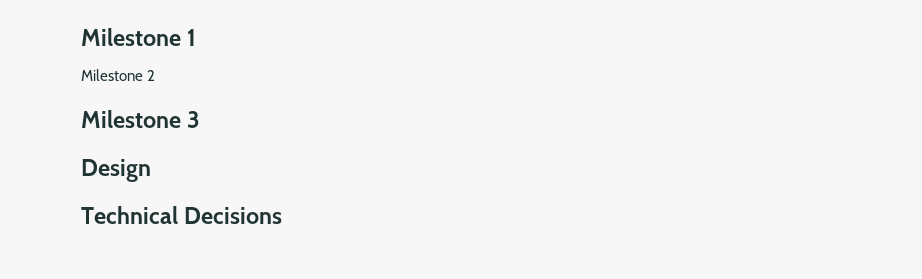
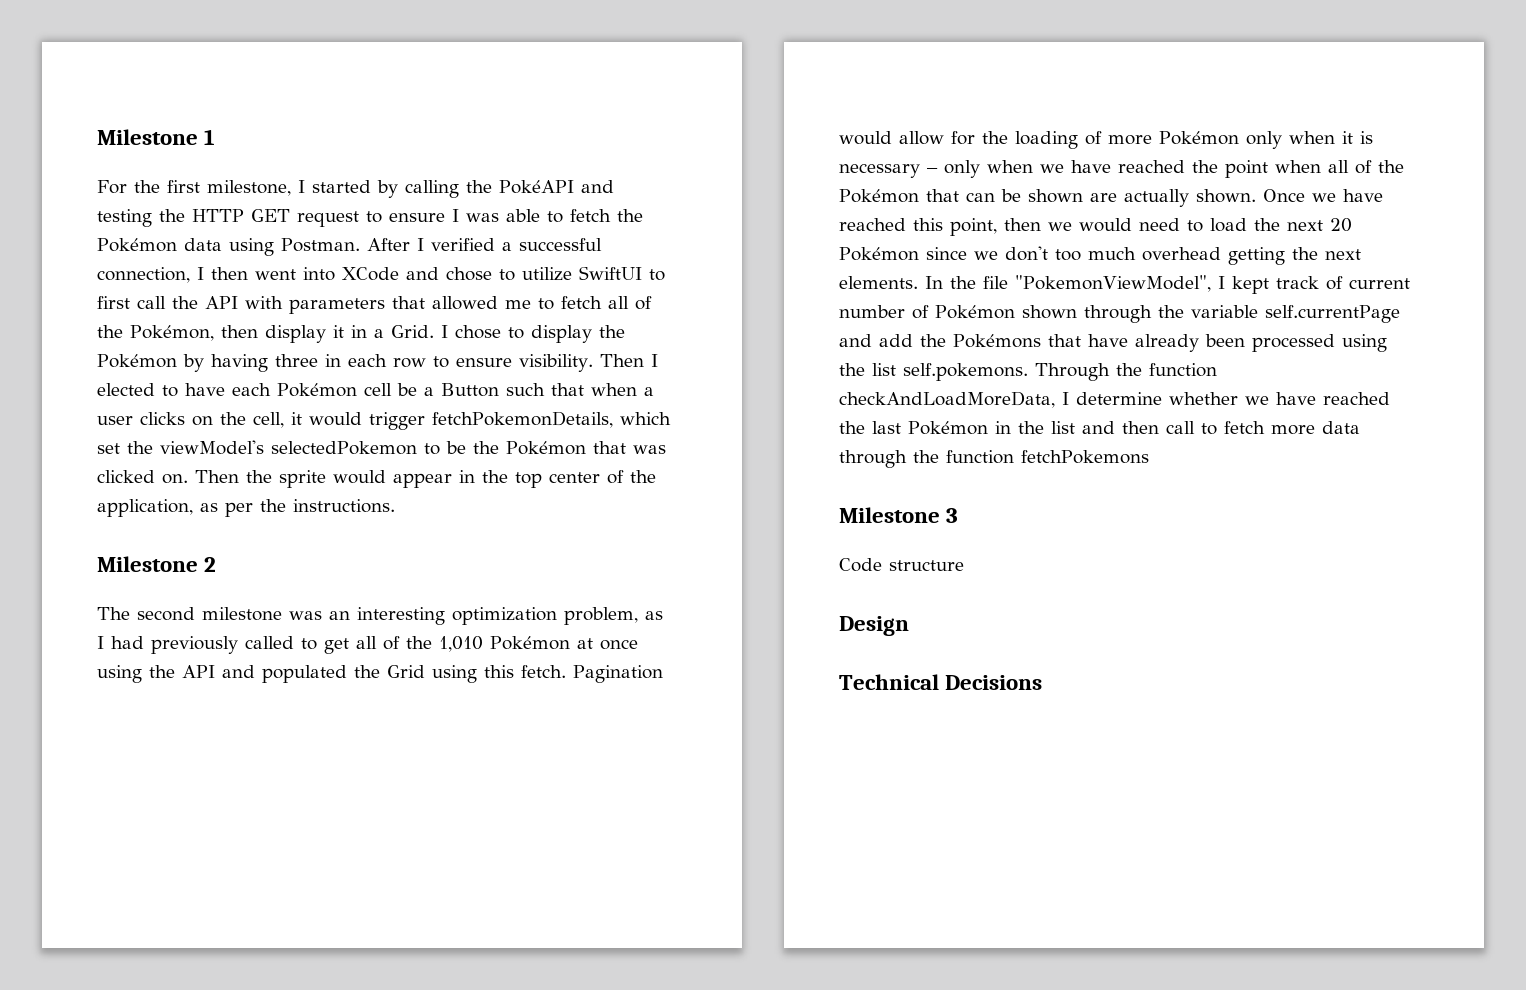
[81,69,156,81] Milestone 2 -> [97,180,614,198] [97,209,643,227] [97,238,602,256] [97,266,665,283] [97,296,652,314] [97,325,625,343] [97,354,658,372] [97,383,654,397] [97,411,671,430] [97,440,666,455] [97,470,656,488] [97,499,395,517] [97,556,217,572] [97,607,663,625] [97,636,638,654] [97,665,663,683] [839,131,1373,149] [839,160,1404,178] [839,189,1383,207] [839,218,1352,236] [839,246,1361,265] [839,275,1410,294] [839,305,1400,323] [839,334,1387,352] [839,363,1217,381] [839,391,1390,408] [839,421,1360,435] [839,450,1149,468] For the first milestone, I started by calling the PokéAPI and testing the HTTP GET request to ensure I was able to fetch the Pokémon data using Postman. After I verified a successful connection, I then went into XCode and chose to utilize SwiftUI to first call the API with parameters that allowed me to fetch all of the Pokémon, then display it in a Grid. I chose to display the Pokémon by having three in each row to ensure visibility. Then I elected to have each Pokémon cell be a Button such that when a user clicks on the cell, it would trigger fetchPokemonDetails, which set the viewModel's selectedPokemon to be the Pokémon that was clicked on. Then the sprite would appear in the top center of the application, as per the instructions. // Milestone 2 // The second milestone was an interesting optimization problem, as I had previously called to get all of the 1,010 Pokémon at once using the API and populated the Grid using this fetch. Pagination would allow for the loading of more Pokémon only when it is necessary – only when we have reached the point when all of the Pokémon that can be shown are actually shown. Once we have reached this point, then we would need to load the next 20 Pokémon since we don't too much overhead getting the next elements. In the file "PokemonViewModel", I kept track of current number of Pokémon shown through the variable self.currentPage and add the Pokémons that have already been processed using the list self.pokemons. Through the function checkAndLoadMoreData, I determine whether we have reached the last Pokémon in the list and then call to fetch more data through the function fetchPokemons
(201, 119) none -> [839,558,964,572] // Code structure

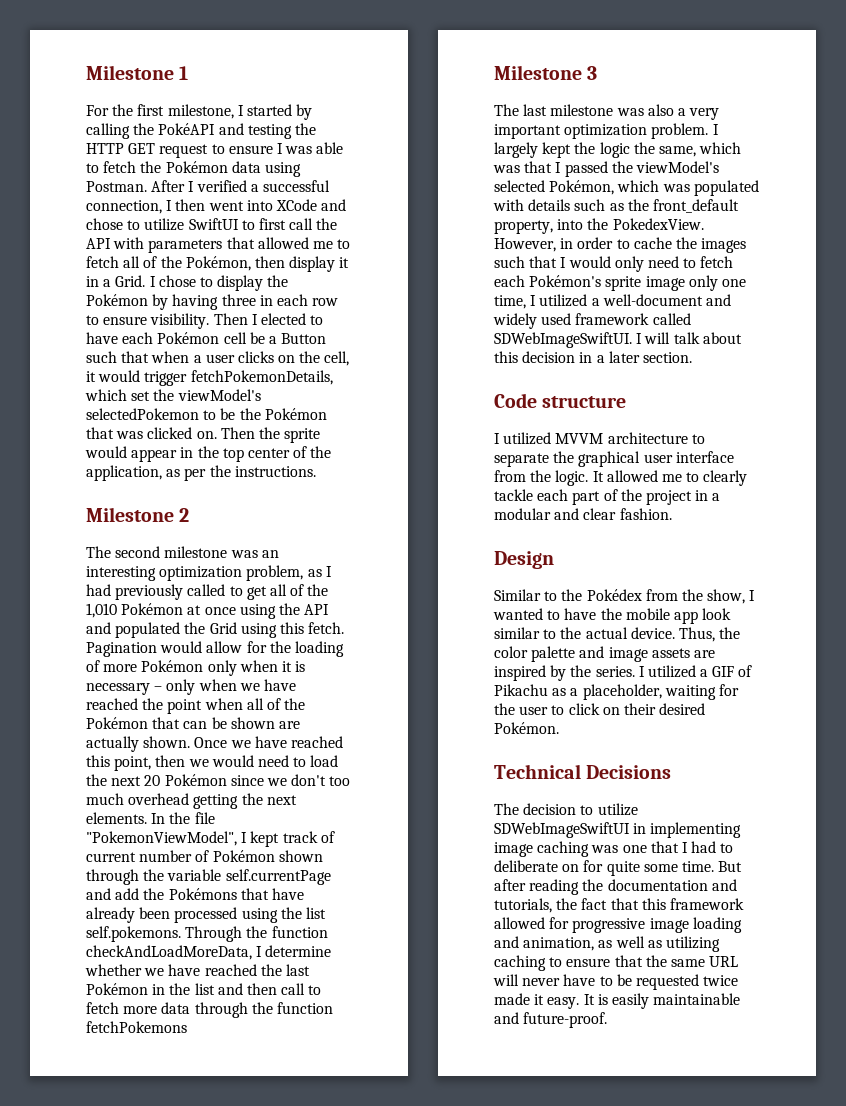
[839,558,964,572] [839,616,909,636] [839,674,1043,690] Code structure // Design // Technical Decisions -> [494,104,720,120] [494,123,719,139] [494,142,742,158] [493,161,719,177] [494,180,759,196] [493,199,739,213] [494,218,704,234] [494,237,747,253] [494,256,734,272] [494,275,746,291] [494,294,731,309] [493,313,691,329] [494,332,742,348] [494,351,692,363] [494,393,627,408] [494,432,705,445] [494,451,734,467] [494,470,748,486] [494,489,721,505] [494,508,672,520] [494,551,554,569] [494,589,756,604] [493,608,732,624] [494,627,741,642] [494,646,715,662] [494,665,753,681] [494,684,739,700] [494,703,706,715] [494,722,559,734] [494,764,672,779] [494,803,638,816] [494,822,742,838] [494,841,734,857] [494,860,743,876] [494,879,737,895] [494,898,744,913] [494,917,742,933] [494,936,720,952] [494,955,739,971] [493,974,739,990] [494,993,741,1009] [494,1012,608,1028] The last milestone was also a very important optimization problem. I largely kept the logic the same, which was that I passed the viewModel's selected Pokémon, which was populated with details such as the front_default property, into the PokedexView. However, in order to cache the images such that I would only need to fetch each Pokémon's sprite image only one time, I utilized a well-document and widely used framework called SDWebImageSwiftUI. I will talk about this decision in a later section. // Code structure // I utilized MVVM architecture to separate the graphical user interface from the logic. It allowed me to clearly tackle each part of the project in a modular and clear fashion. // Design // Similar to the Pokédex from the show, I wanted to have the mobile app look similar to the actual device. Thus, the color palette and image assets are inspired by the series. I utilized a GIF of Pikachu as a placeholder, waiting for the user to click on their desired Pokémon. // Technical Decisions // The decision to utilize SDWebImageSwiftUI in implementing image caching was one that I had to deliberate on for quite some time. But after reading the documentation and tutorials, the fact that this framework allowed for progressive image loading and animation, as well as utilizing caching to ensure that the same URL will never have to be requested twice made it easy. It is easily maintainable and future-proof.

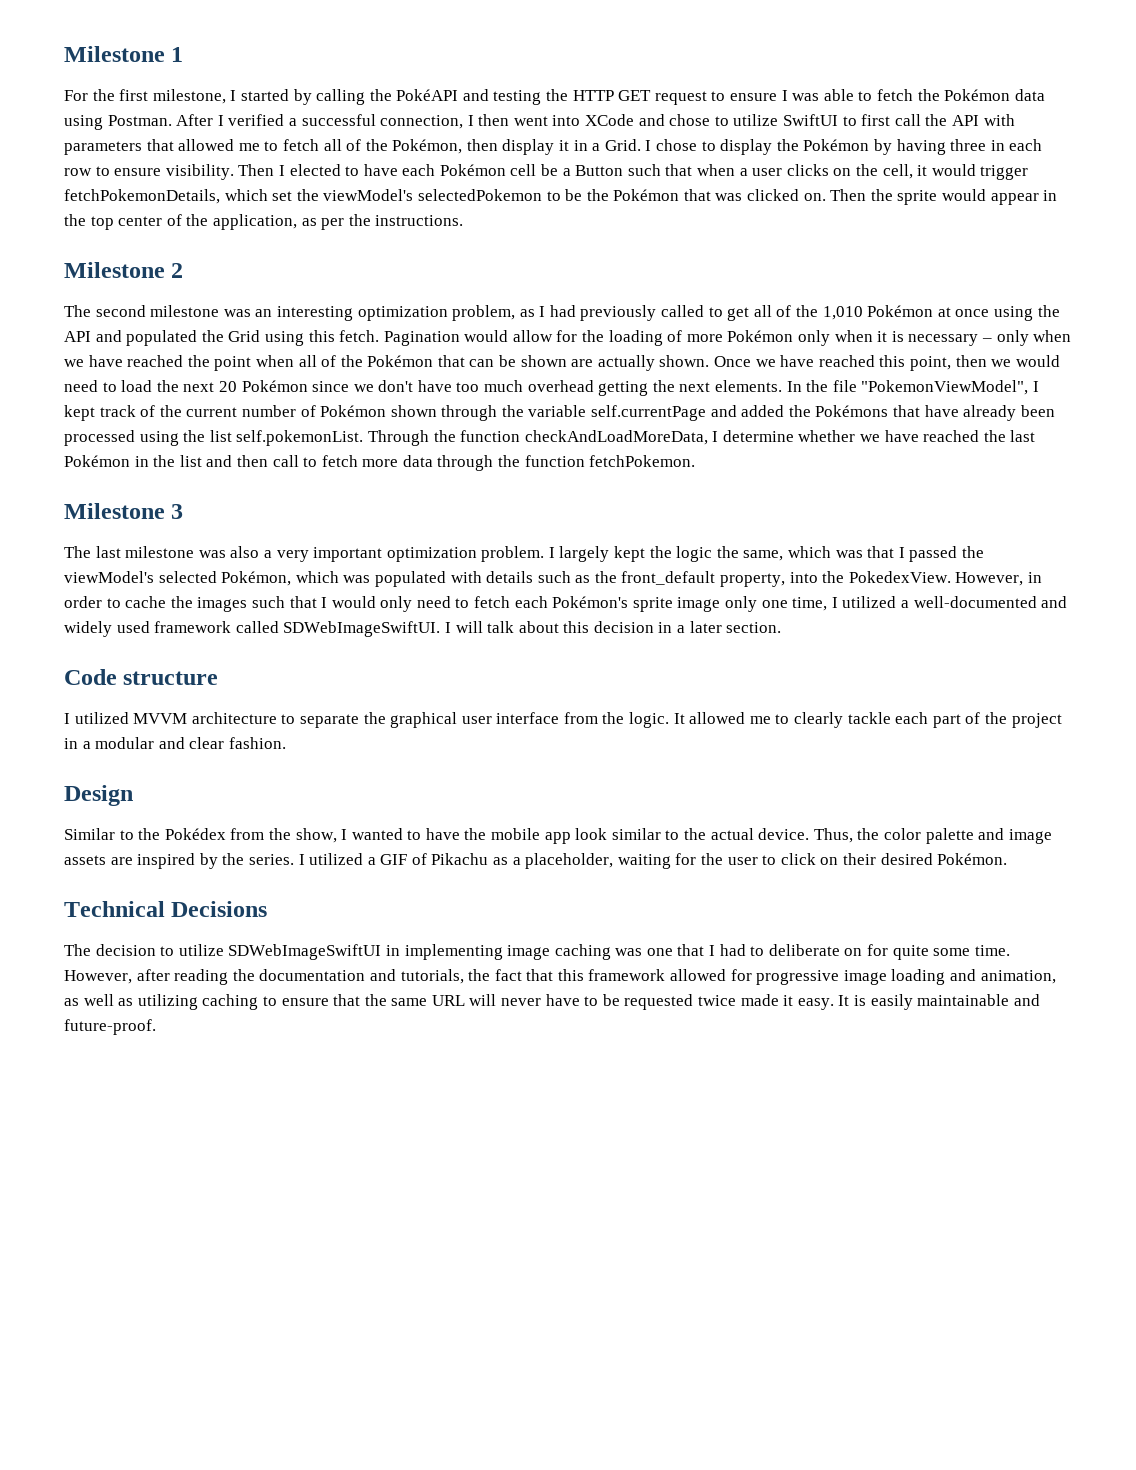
(327, 780) none -> [417,380,452,392] have
(335, 837) none -> [159,405,182,417] the
[115,888,140,900] add -> [741,405,785,417] added
[86,926,181,942] self.pokemons. -> [236,430,364,446] self.pokemonList.
[86,1021,187,1033] fetchPokemons -> [589,455,696,467] fetchPokemon.
[602,294,703,306] well-document -> [913,596,1037,608] well-documented
[718,861,743,872] But -> [64,970,132,984] However,

